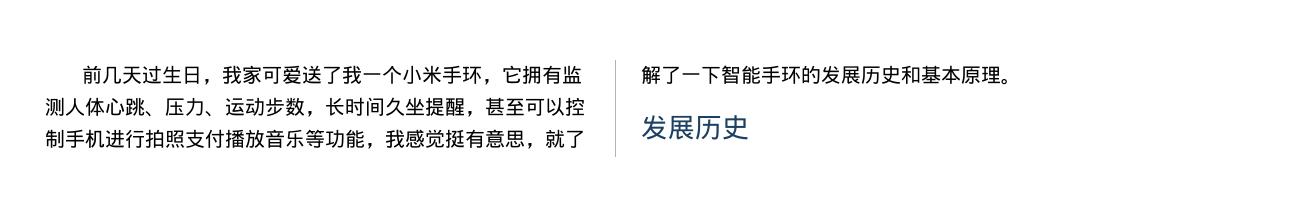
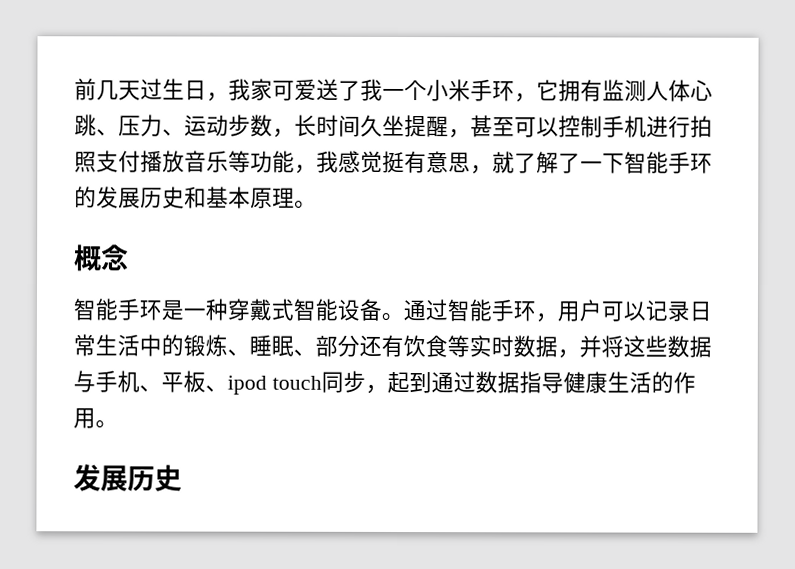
(1021, 81) none -> [74,244,129,272] [73,298,712,323] [73,334,712,359] [73,370,696,395] [73,408,118,429] // 概念 // 智能手环是一种穿戴式智能设备。通过智能手环，用户可以记录日常生活中的锻炼、睡眠、部分还有饮食等实时数据，并将这些数据与手机、平板、ipod touch同步，起到通过数据指导健康生活的作用。

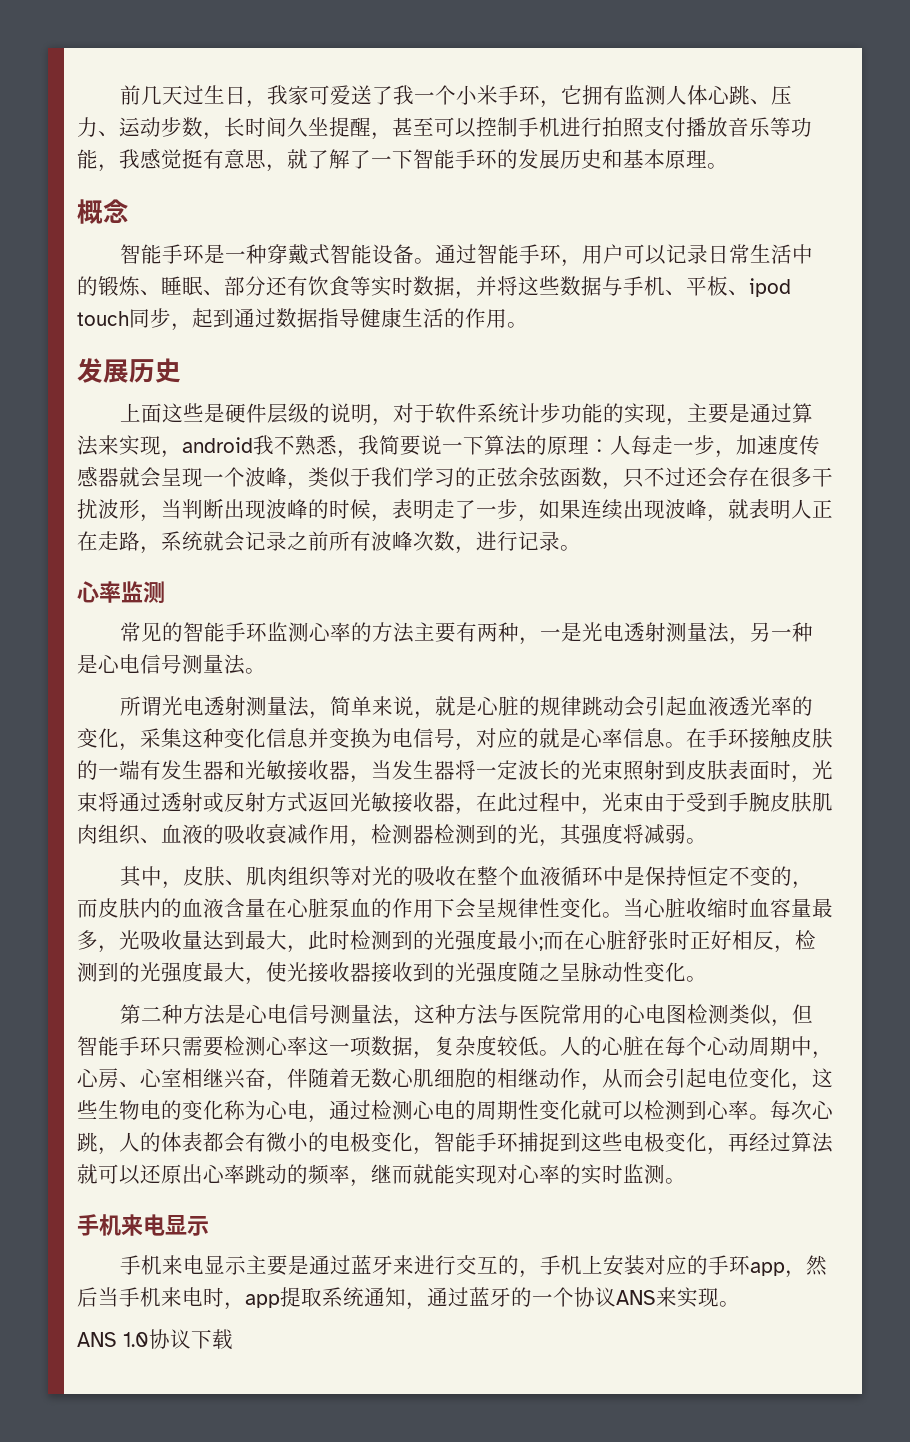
(182, 478) none -> [119,403,813,426] [77,434,820,458] [77,466,833,490] [77,499,833,522] [77,531,581,554] [77,581,165,603] [119,622,813,645] [77,654,266,675] [119,696,813,719] [77,728,833,751] [77,760,833,783] [77,792,833,815] [77,823,707,847] [119,866,813,889] [77,898,833,919] [77,929,816,953] [77,961,707,985] [119,1004,813,1027] [77,1035,833,1059] [77,1068,833,1091] [77,1100,834,1123] [77,1132,833,1155] [77,1164,686,1187] [77,1214,209,1236] [119,1255,827,1278] [77,1287,740,1310] [77,1329,233,1350] // 上面这些是硬件层级的说明，对于软件系统计步功能的实现，主要是通过算法来实现，android我不熟悉，我简要说一下算法的原理：人每走一步，加速度传感器就会呈现一个波峰，类似于我们学习的正弦余弦函数，只不过还会存在很多干扰波形，当判断出现波峰的时候，表明走了一步，如果连续出现波峰，就表明人正在走路，系统就会记录之前所有波峰次数，进行记录。 // 心率监测 // 常见的智能手环监测心率的方法主要有两种，一是光电透射测量法，另一种是心电信号测量法。 // 所谓光电透射测量法，简单来说，就是心脏的规律跳动会引起血液透光率的变化，采集这种变化信息并变换为电信号，对应的就是心率信息。在手环接触皮肤的一端有发生器和光敏接收器，当发生器将一定波长的光束照射到皮肤表面时，光束将通过透射或反射方式返回光敏接收器，在此过程中，光束由于受到手腕皮肤肌肉组织、血液的吸收衰减作用，检测器检测到的光，其强度将减弱。 // 其中，皮肤、肌肉组织等对光的吸收在整个血液循环中是保持恒定不变的，而皮肤内的血液含量在心脏泵血的作用下会呈规律性变化。当心脏收缩时血容量最多，光吸收量达到最大，此时检测到的光强度最小;而在心脏舒张时正好相反，检测到的光强度最大，使光接收器接收到的光强度随之呈脉动性变化。 // 第二种方法是心电信号测量法，这种方法与医院常用的心电图检测类似，但智能手环只需要检测心率这一项数据，复杂度较低。人的心脏在每个心动周期中，心房、心室相继兴奋，伴随着无数心肌细胞的相继动作，从而会引起电位变化，这些生物电的变化称为心电，通过检测心电的周期性变化就可以检测到心率。每次心跳，人的体表都会有微小的电极变化，智能手环捕捉到这些电极变化，再经过算法就可以还原出心率跳动的频率，继而就能实现对心率的实时监测。 // 手机来电显示 // 手机来电显示主要是通过蓝牙来进行交互的，手机上安装对应的手环app，然后当手机来电时，app提取系统通知，通过蓝牙的一个协议ANS来实现。 // ANS 1.0协议下载

